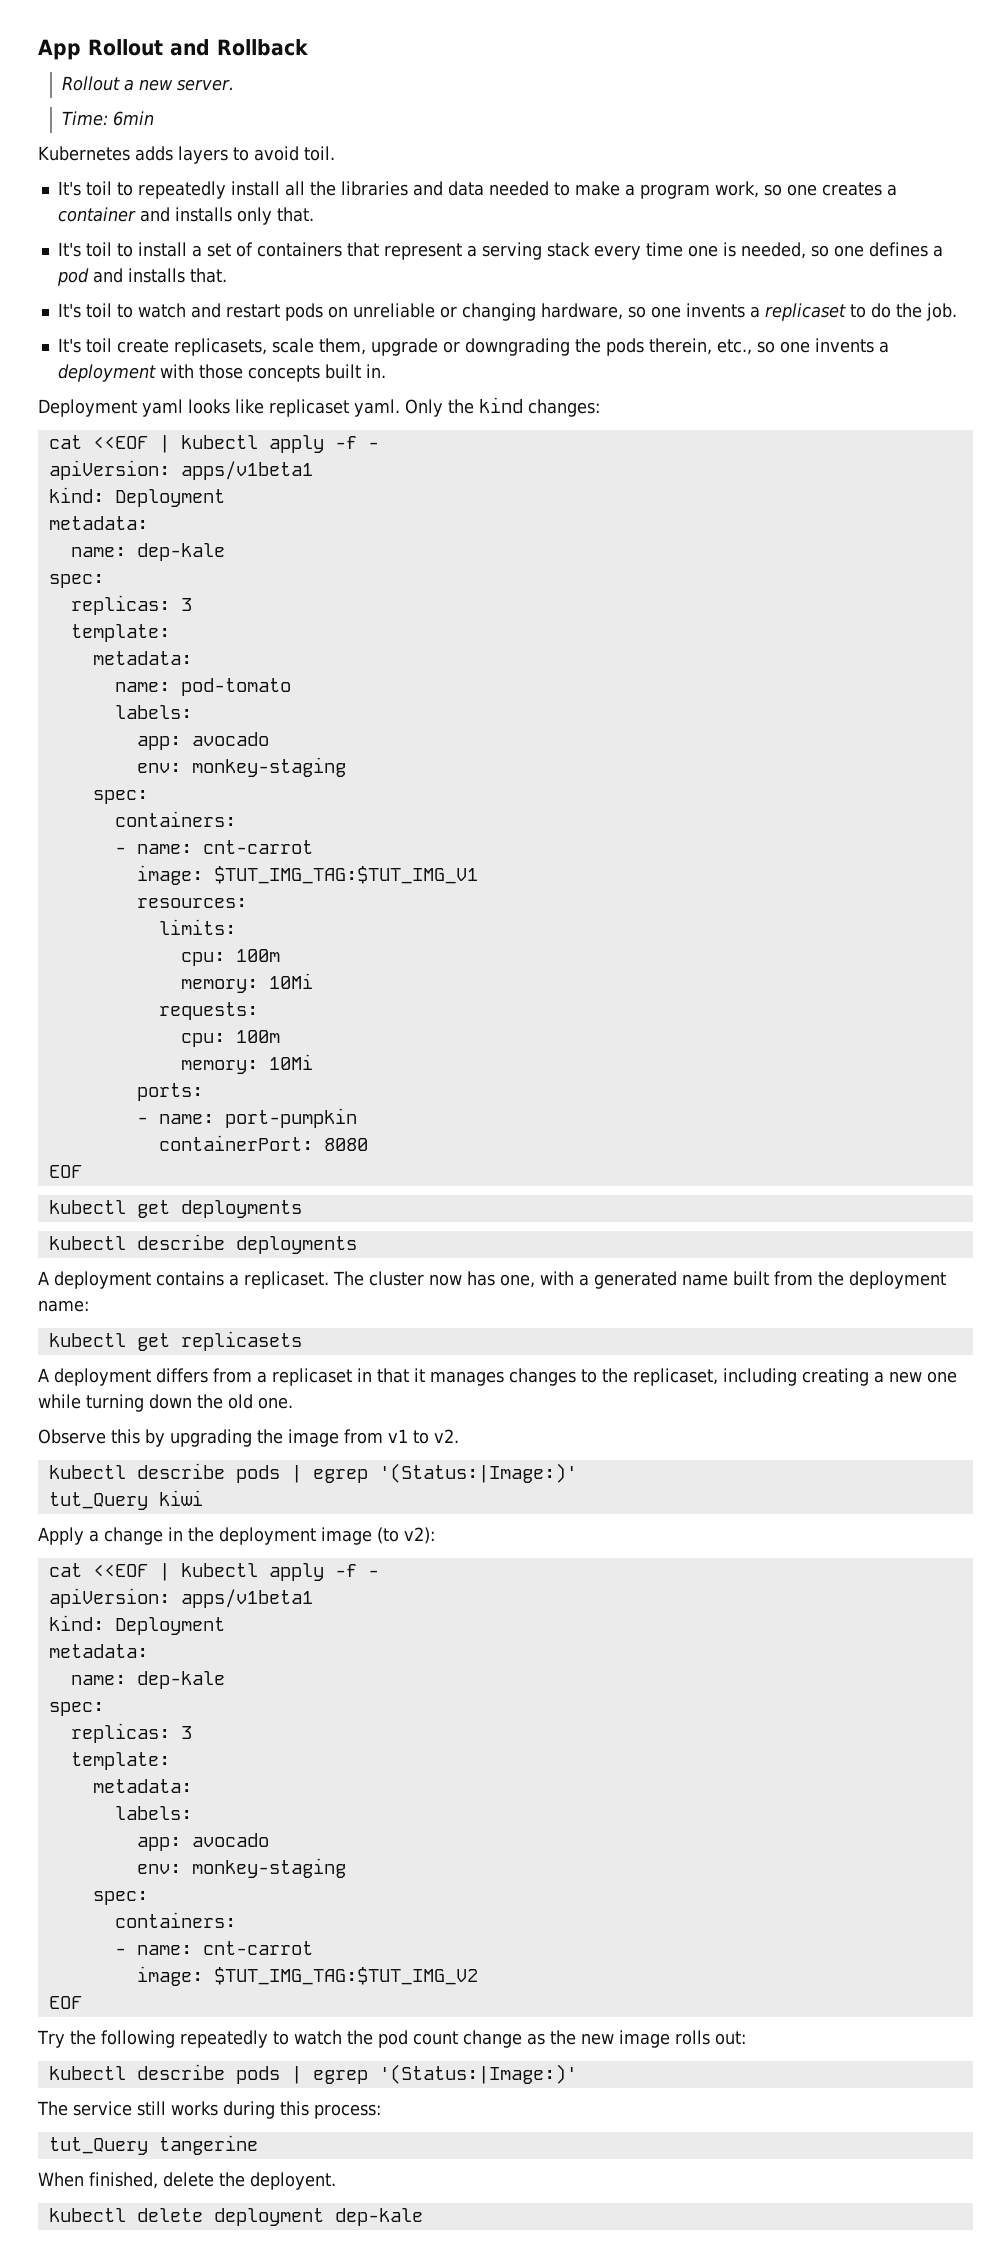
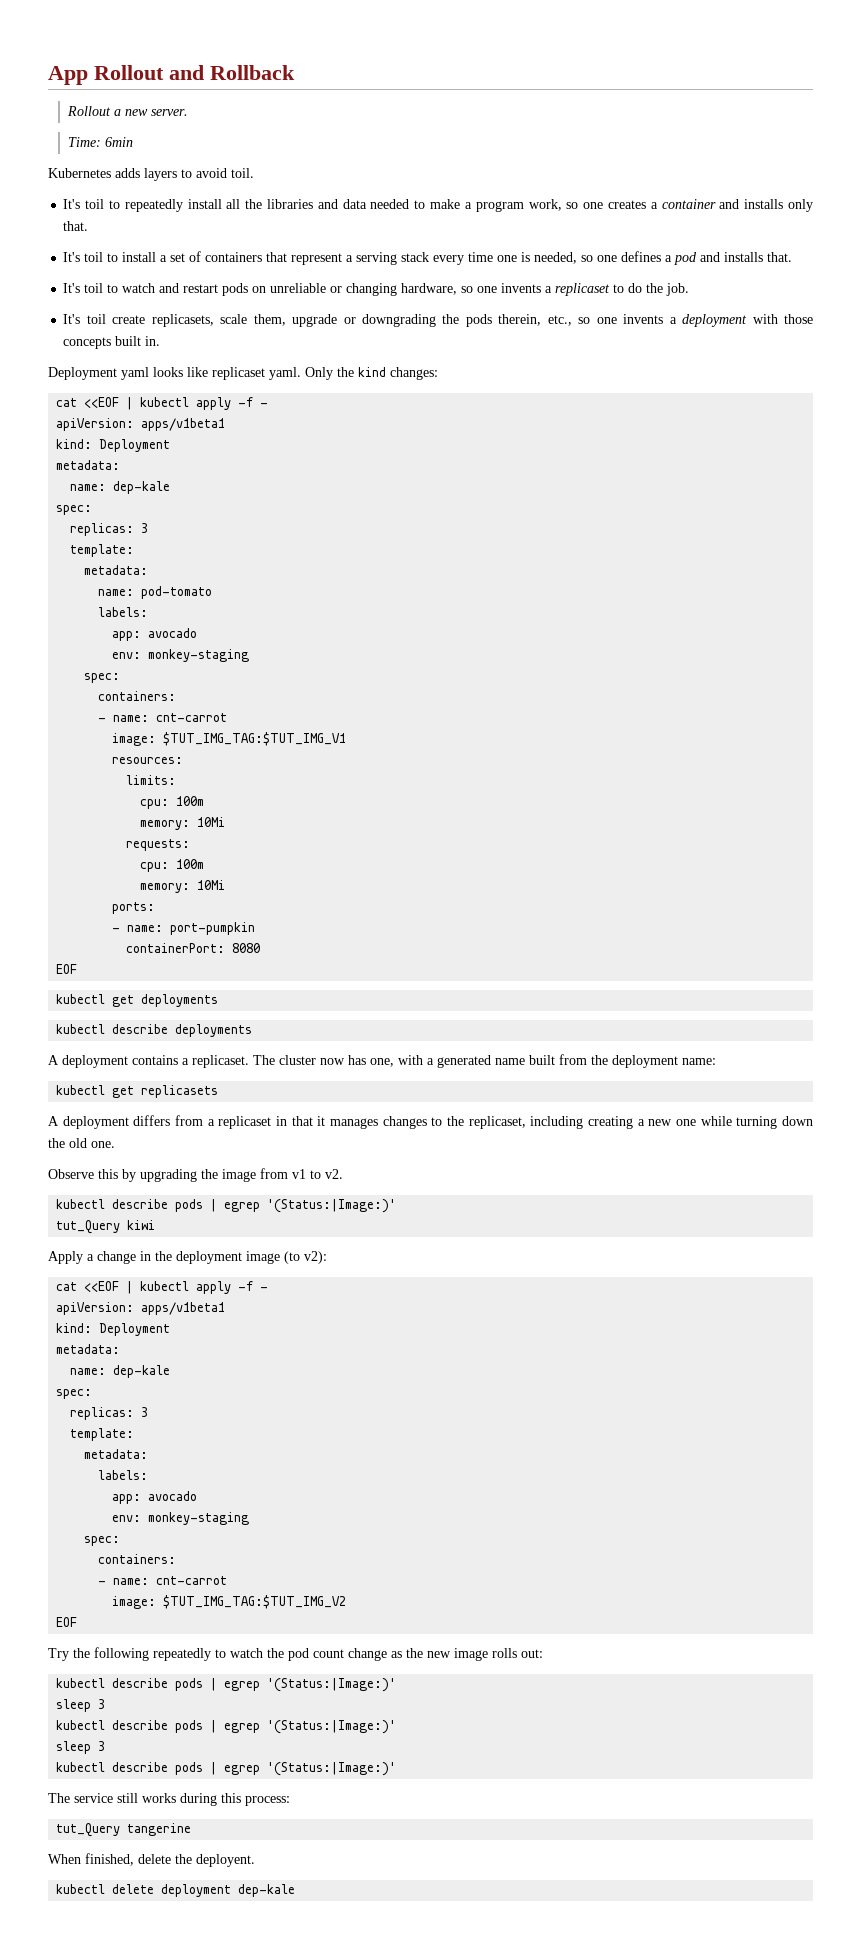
(577, 2074) none -> [56,1699,106,1712] [56,1720,397,1734] [56,1741,106,1754] [56,1762,397,1776] // sleep 3 // kubectl describe pods | egrep '(Status:|Image:)' // sleep 3 // kubectl describe pods | egrep '(Status:|Image:)'

